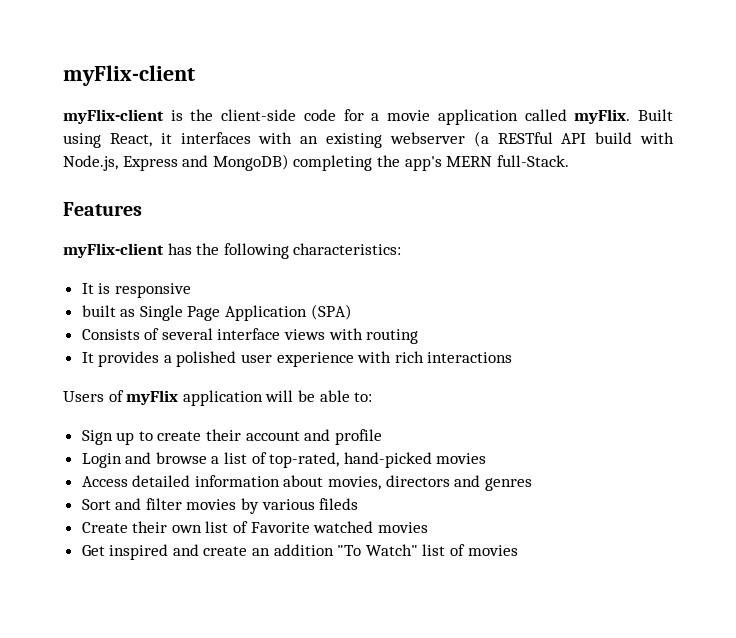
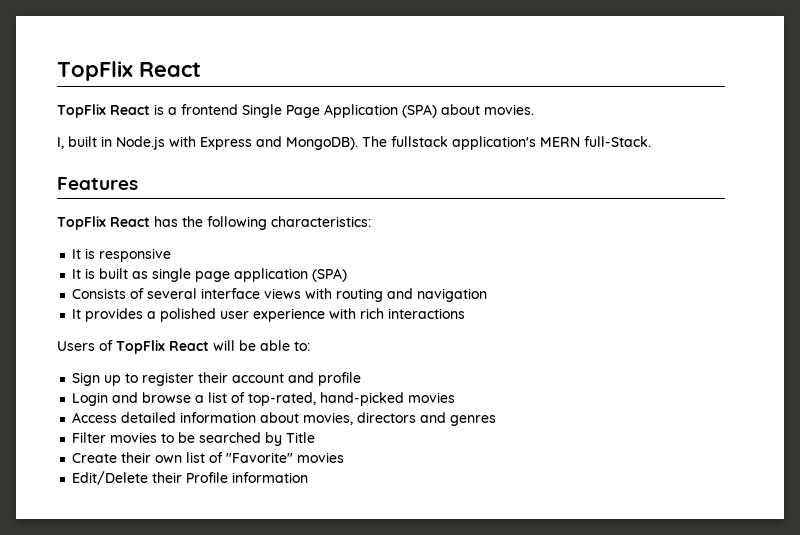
[63,65,195,86] [63,109,674,125] [63,131,674,148] [63,154,442,171] myFlix-client // myFlix-client is the client-side code for a movie application called myFlix. Built using React, it interfaces with an existing webserver (a RESTful API build with Node.js, Express and MongoDB) completing the app's -> [57,61,201,81] [57,104,534,118] [57,136,536,150] TopFlix React // TopFlix React is a frontend Single Page Application (SPA) about movies. // I, built in Node.js with Express and MongoDB). The fullstack application's
[63,243,164,258] myFlix-client -> [57,216,150,230] TopFlix React
[81,305,308,321] built as Single Page Application -> [72,268,309,282] It is built as single page application
(419, 336) none -> [387,288,488,302] and navigation
[126,390,263,406] myFlix application -> [116,340,209,354] TopFlix React
[157,431,202,441] create -> [142,372,195,386] register
[81,498,359,514] Sort and filter movies by various fileds -> [72,432,316,446] Filter movies to be searched by Title
[250,521,428,533] [81,544,518,560] Favorite watched movies // Get inspired and create an addition "To Watch" list of movies -> [226,452,345,463] [72,471,309,485] "Favorite" movies // Edit/Delete their Profile information

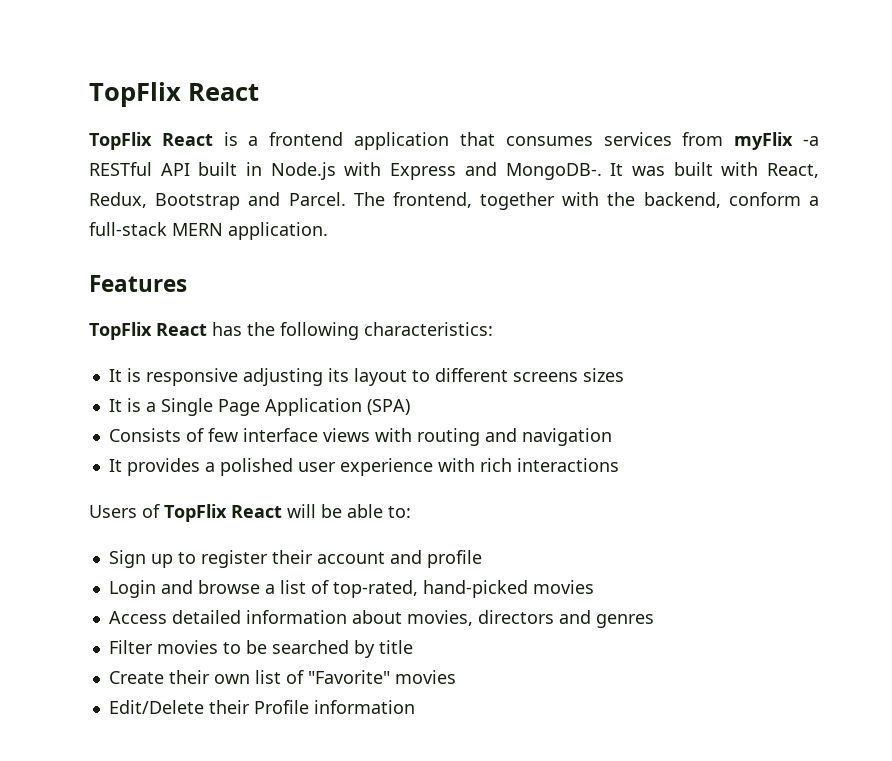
[242,104,534,118] [57,137,64,149] Single Page Application (SPA) about movies. // I, -> [354,132,820,150] [89,162,190,176] application that consumes services from myFlix -a RESTful API
[286,136,651,150] MongoDB). The fullstack application's MERN full-Stack. -> [505,162,820,180] [89,192,819,210] [89,222,328,240] MongoDB-. It was built with React, Redux, Bootstrap and Parcel. The frontend, together with the backend, conform a full-stack MERN application.
[72,268,309,282] // It is built as single page application -> [242,368,624,386] [108,398,362,416] adjusting its layout to different screens sizes // It is a Single Page Application
[147,288,198,299] several -> [207,428,238,442] few
[286,432,316,443] Title -> [378,640,413,654] title

